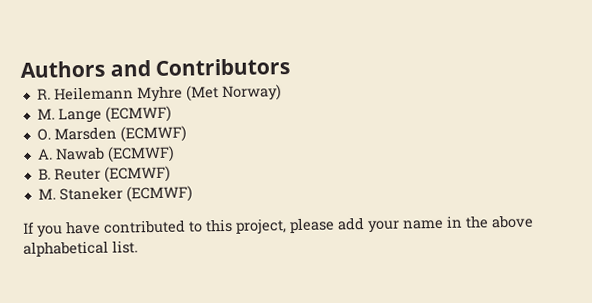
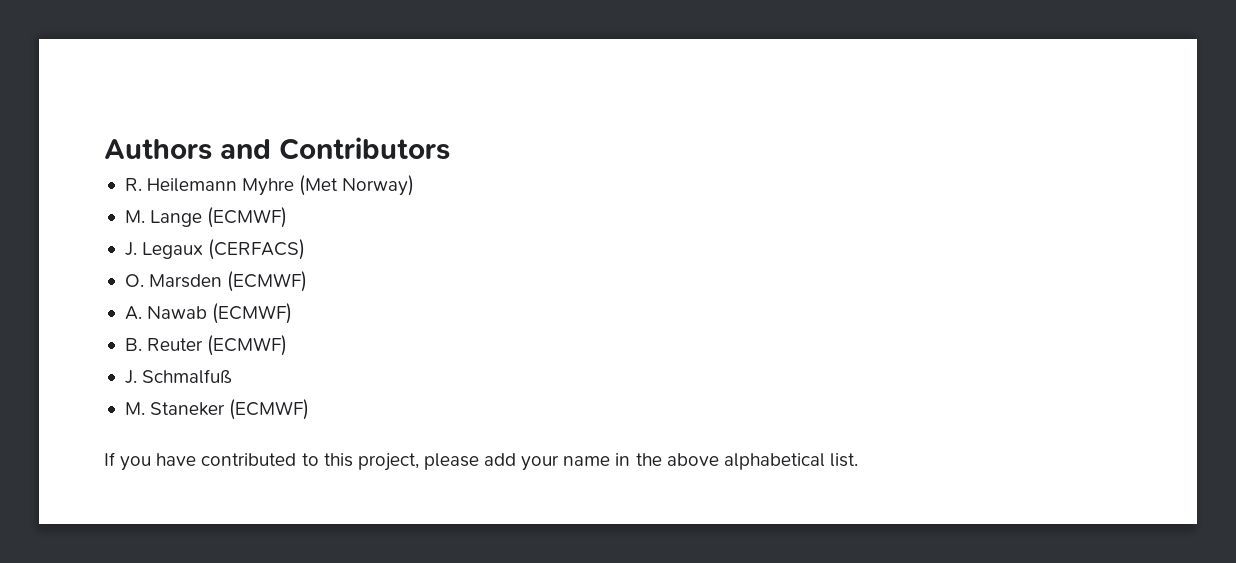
(172, 114) none -> [124,239,306,260] // J. Legaux (CERFACS)
(171, 174) none -> [124,369,233,384] // J. Schmalfuß

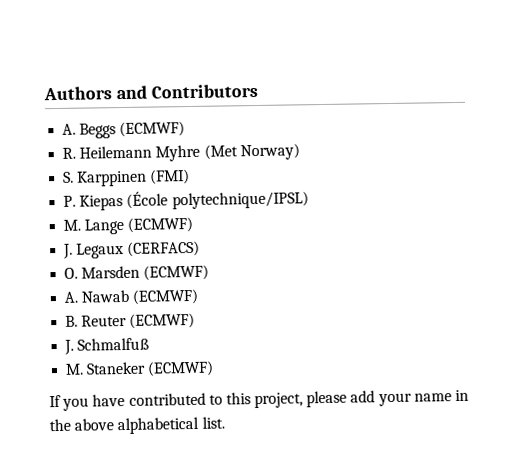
(450, 148) none -> [62,121,186,139] // A. Beggs (ECMWF)
(415, 185) none -> [63,168,191,187] [63,191,309,211] // S. Karppinen (FMI) // P. Kiepas (École polytechnique/IPSL)

